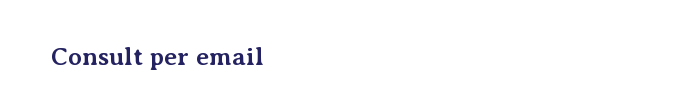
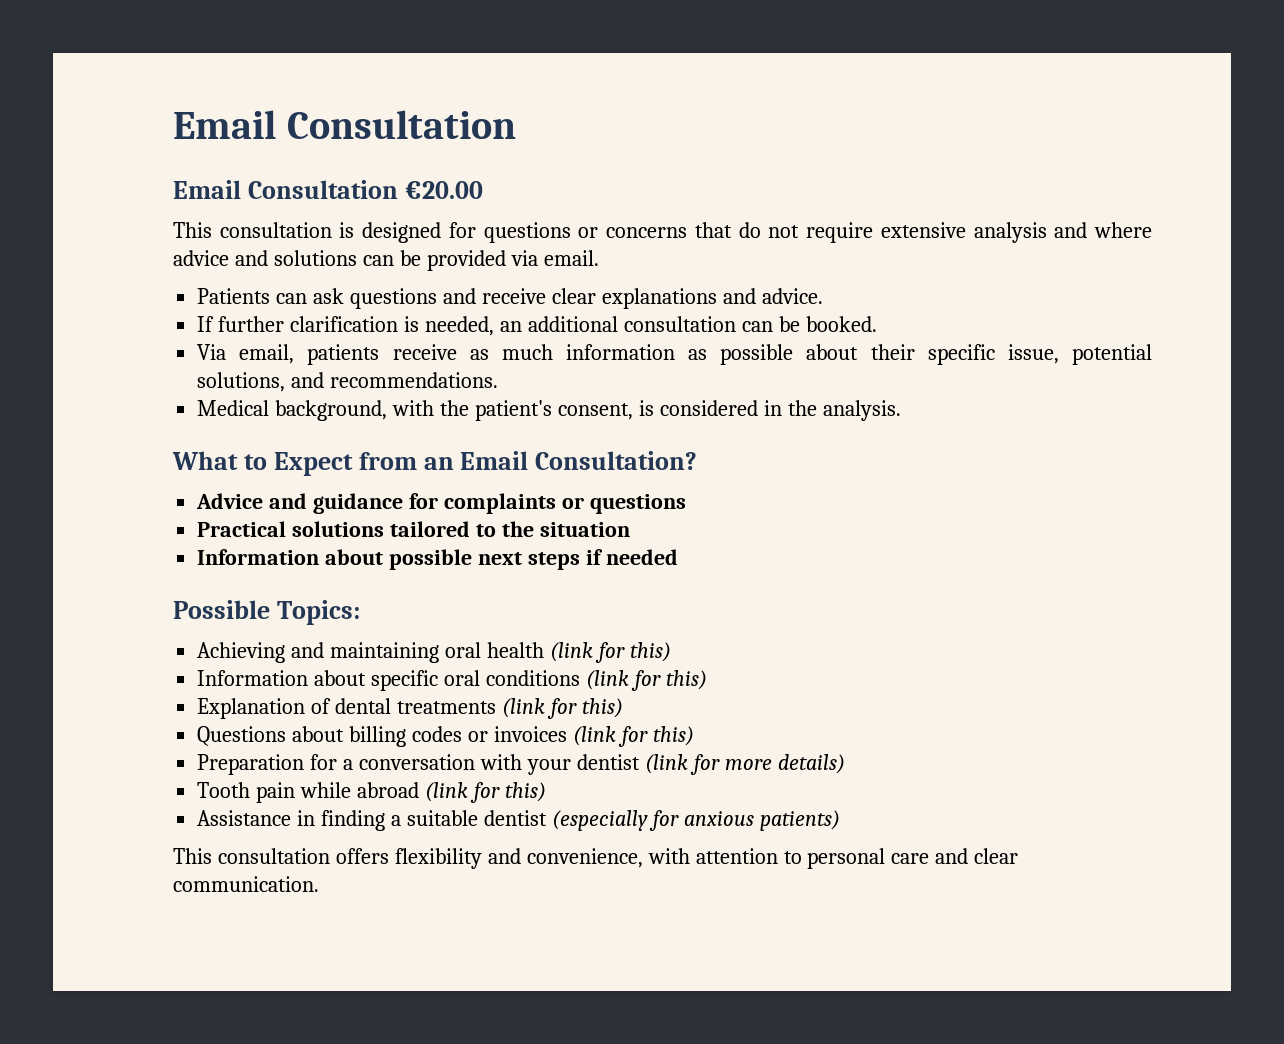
[51,47,264,70] Consult per email -> [173,110,516,139] [173,180,483,199] [173,222,1153,243] [173,250,599,271] [197,288,823,309] [197,316,877,336] [197,344,1152,365] [197,372,499,392] [197,400,901,421] [172,451,698,476] [196,493,686,514] [197,521,630,537] [197,549,678,570] [173,600,360,625] [197,642,671,663] [197,670,707,691] [197,698,623,719] [197,726,694,747] [197,754,845,775] [197,782,546,803] [197,810,840,831] [173,848,1019,869] [173,876,319,892] Email Consultation // Email Consultation €20.00 // This consultation is designed for questions or concerns that do not require extensive analysis and where advice and solutions can be provided via email. // Patients can ask questions and receive clear explanations and advice. // If further clarification is needed, an additional consultation can be booked. // Via email, patients receive as much information as possible about their specific issue, potential solutions, and recommendations. // Medical background, with the patient's consent, is considered in the analysis. // What to Expect from an Email Consultation? // Advice and guidance for complaints or questions // Practical solutions tailored to the situation // Information about possible next steps if needed // Possible Topics: // Achieving and maintaining oral health (link for this) // Information about specific oral conditions (link for this) // Explanation of dental treatments (link for this) // Questions about billing codes or invoices (link for this) // Preparation for a conversation with your dentist (link for more details) // Tooth pain while abroad (link for this) // Assistance in finding a suitable dentist (especially for anxious patients) // This consultation offers flexibility and convenience, with attention to personal care and clear communication.

